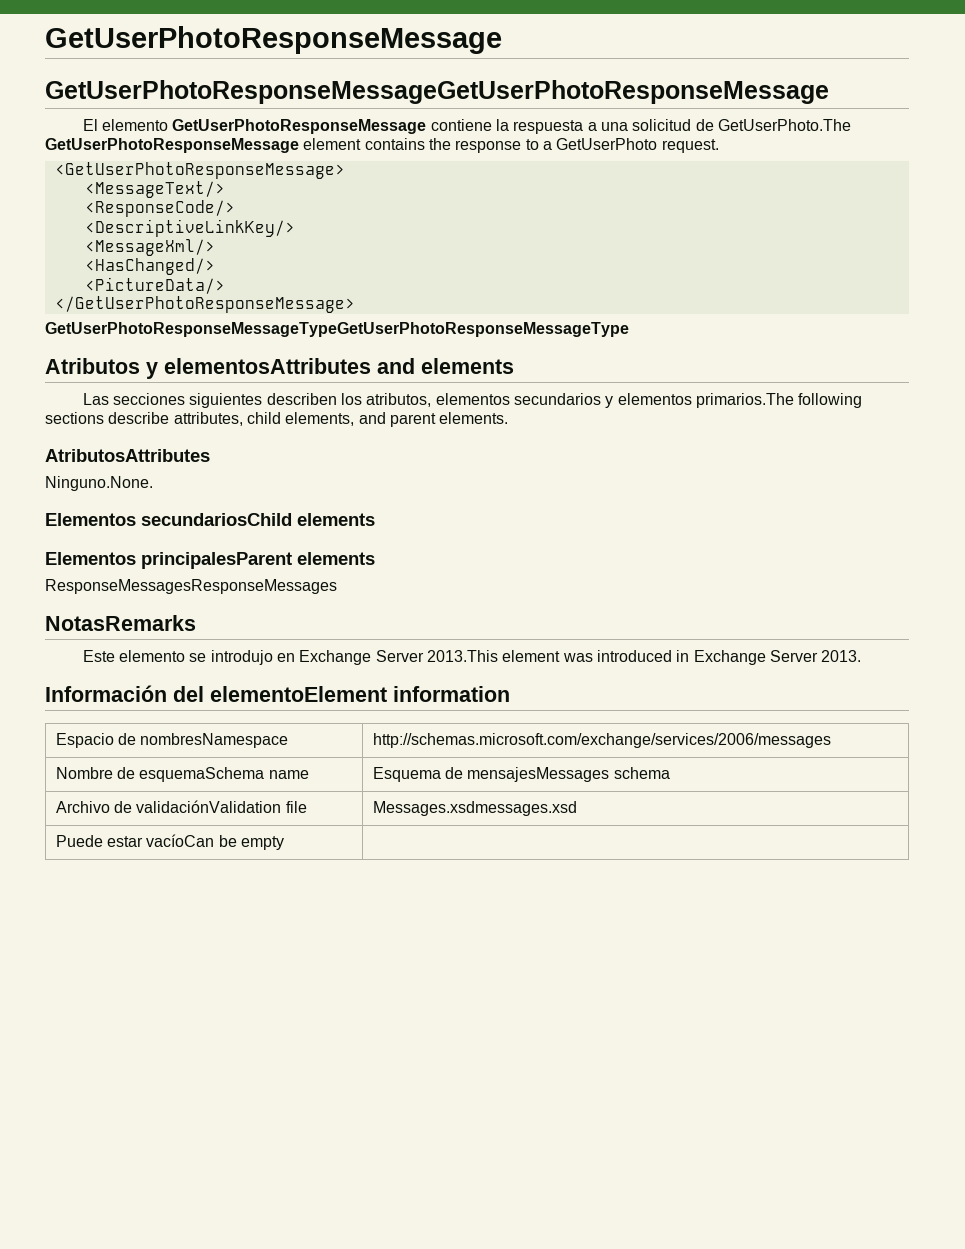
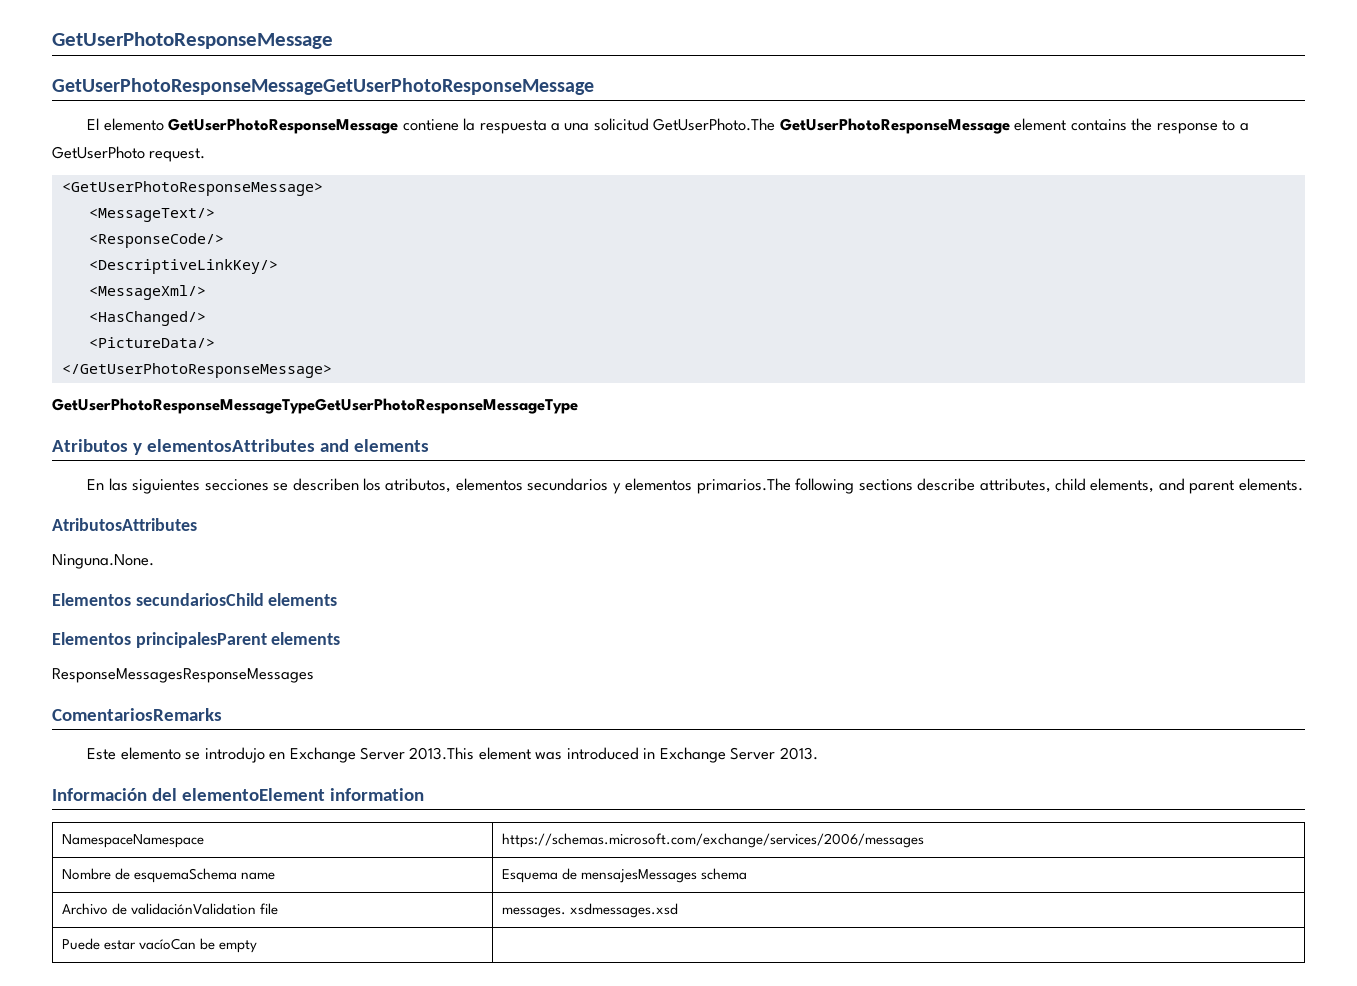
[695,119,714,131] de -> (649, 124) none
[82,393,263,408] Las secciones siguientes -> [87,478,289,494] En las siguientes secciones se
[45,476,153,491] Ninguno.None. -> [52,554,154,569] Ninguna.None.
[45,615,196,631] NotasRemarks -> [52,708,222,721] ComentariosRemarks
[55,733,289,748] [372,733,831,748] Espacio de nombresNamespace | http://schemas.microsoft.com/exchange/services/2006/messages -> [61,834,204,848] [501,833,924,848] NamespaceNamespace | https://schemas.microsoft.com/exchange/services/2006/messages
[372,801,577,816] Messages.xsdmessages.xsd -> [501,903,678,918] messages. xsdmessages.xsd

